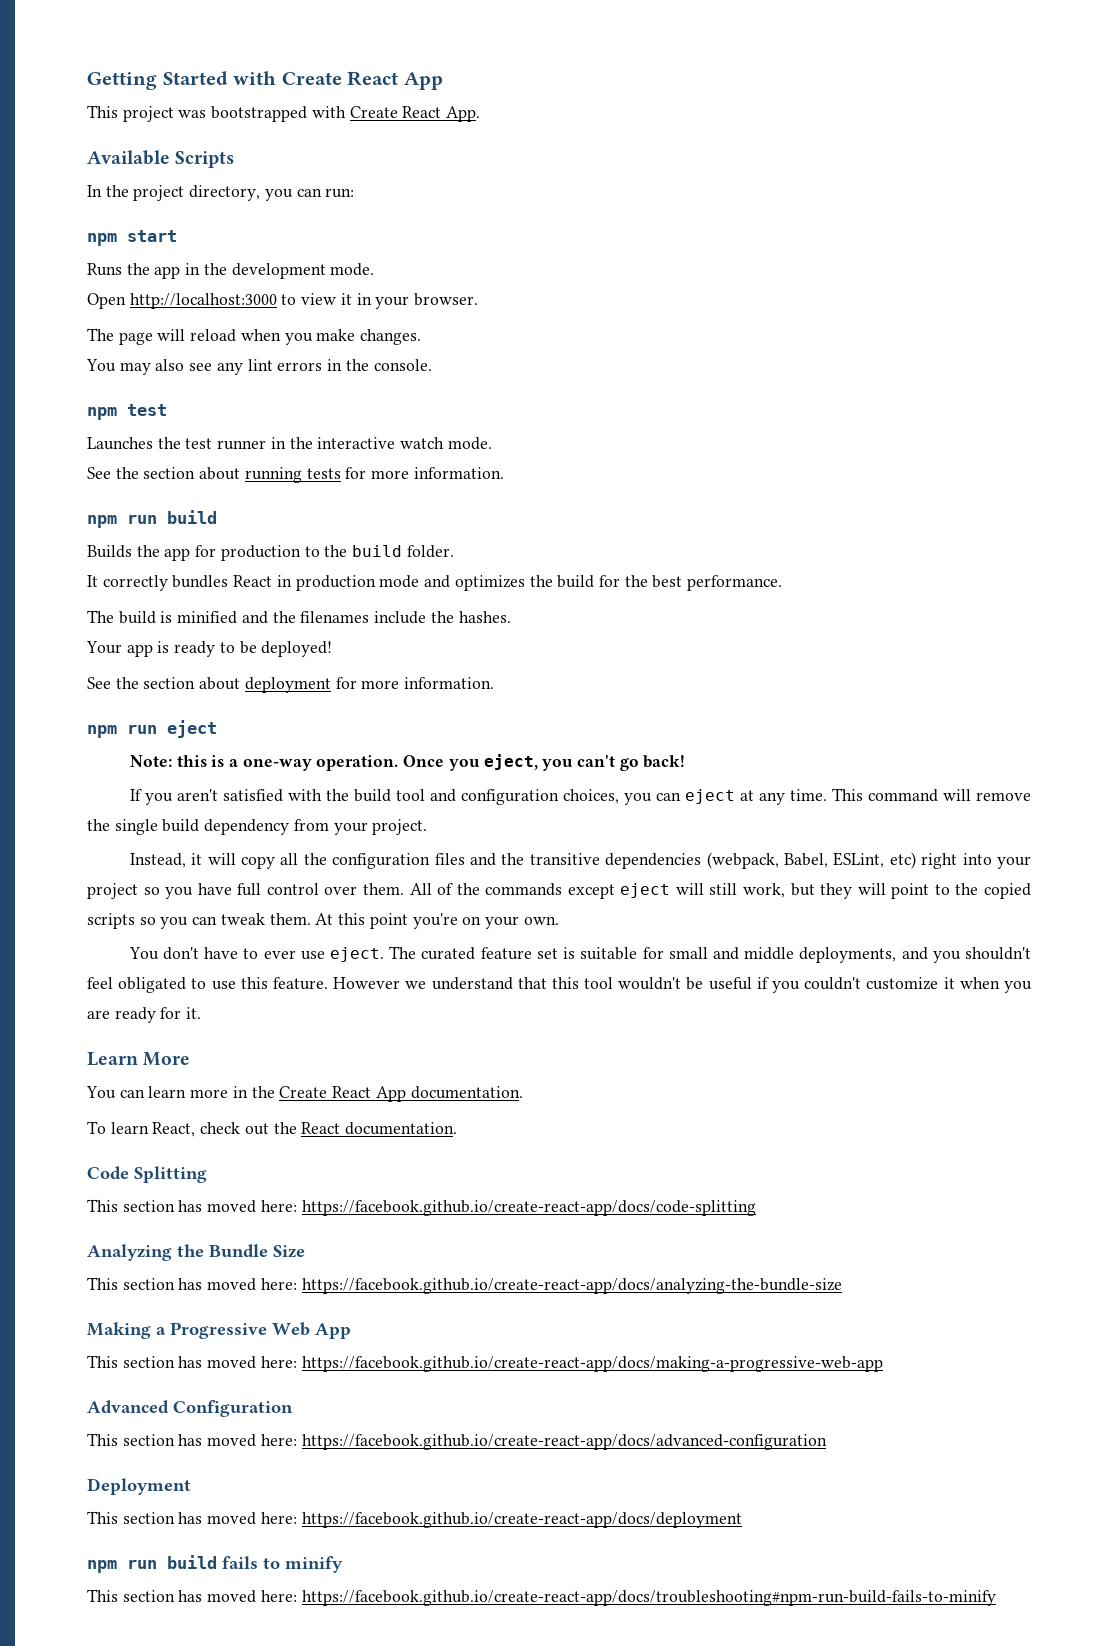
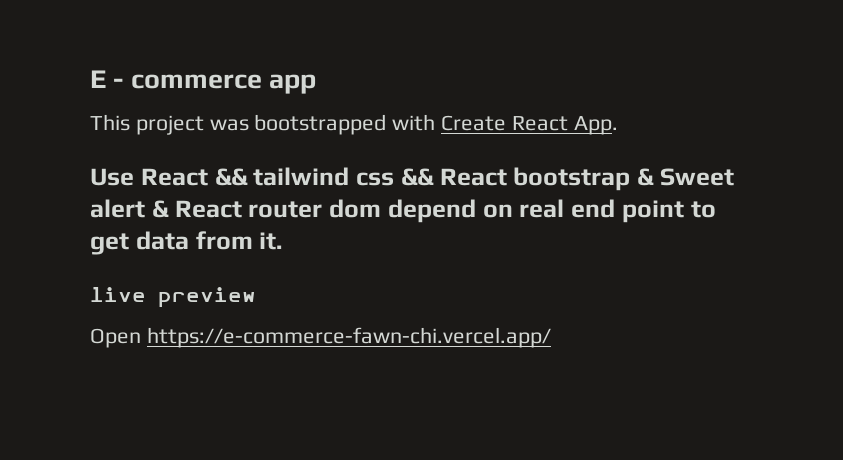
[87,71,443,90] Getting Started with Create React App -> [90,70,316,94] E - commerce app
[87,150,235,168] [87,185,355,201] [87,230,177,246] [87,263,375,279] [87,293,479,309] [87,328,422,345] [86,359,432,375] [87,404,167,420] [87,437,492,450] [87,467,504,483] [87,510,217,528] [87,545,454,561] [87,575,783,591] [87,610,511,624] [86,641,333,657] [87,677,495,693] [87,720,217,738] [129,754,686,771] [129,788,1031,805] [87,819,428,835] [129,852,1032,869] [87,883,1032,899] [87,913,559,929] [128,946,1032,963] [87,977,1032,993] [87,1007,202,1023] [87,1052,191,1066] [86,1086,523,1102] [87,1121,458,1137] [87,1166,207,1183] [87,1199,756,1216] [87,1244,305,1261] [87,1277,842,1294] [87,1322,351,1339] [87,1355,883,1372] [87,1400,293,1417] [87,1433,827,1450] [87,1478,191,1495] [87,1511,742,1528] [87,1555,343,1573] [87,1589,996,1606] Available Scripts // In the project directory, you can run: // npm start // Runs the app in the development mode. // Open http://localhost:3000 to view it in your browser. // The page will reload when you make changes. // You may also see any lint errors in the console. // npm test // Launches the test runner in the interactive watch mode. // See the section about running tests for more information. // npm run build // Builds the app for production to the build folder. // It correctly bundles React in production mode and optimizes the build for the best performance. // The build is minified and the filenames include the hashes. // Your app is ready to be deployed! // See the section about deployment for more information. // npm run eject // Note: this is a one-way operation. Once you eject, you can't go back! // If you aren't satisfied with the build tool and configuration choices, you can eject at any time. This command will remove the single build dependency from your project. // Instead, it will copy all the configuration files and the transitive dependencies (webpack, Babel, ESLint, etc) right into your project so you have full control over them. All of the commands except eject will still work, but they will point to the copied scripts so you can tweak them. At this point you're on your own. // You don't have to ever use eject. The curated feature set is suitable for small and middle deployments, and you shouldn't feel obligated to use this feature. However we understand that this tool wouldn't be useful if you couldn't customize it when you are ready for it. // Learn More // You can learn more in the Create React App documentation. // To learn React, check out the React documentation. // Code Splitting // This section has moved here: https://facebook.github.io/create-react-app/docs/code-splitting // Analyzing the Bundle Size // This section has moved here: https://facebook.github.io/create-react-app/docs/analyzing-the-bundle-size // Making a Progressive Web App // This section has moved here: https://facebook.github.io/create-react-app/docs/making-a-progressive-web-app // Advanced Configuration // This section has moved here: https://facebook.github.io/create-react-app/docs/advanced-configuration // Deployment // This section has moved here: https://facebook.github.io/create-react-app/docs/deployment // npm run build fails to minify // This section has moved here: https://facebook.github.io/create-react-app/docs/troubleshooting#npm-run-build-fails-to-minify -> [90,167,734,191] [90,199,716,223] [90,231,283,255] [90,287,256,308] [90,327,551,348] Use React && tailwind css && React bootstrap & Sweet alert & React router dom depend on real end point to get data from it. // live preview // Open https://e-commerce-fawn-chi.vercel.app/

